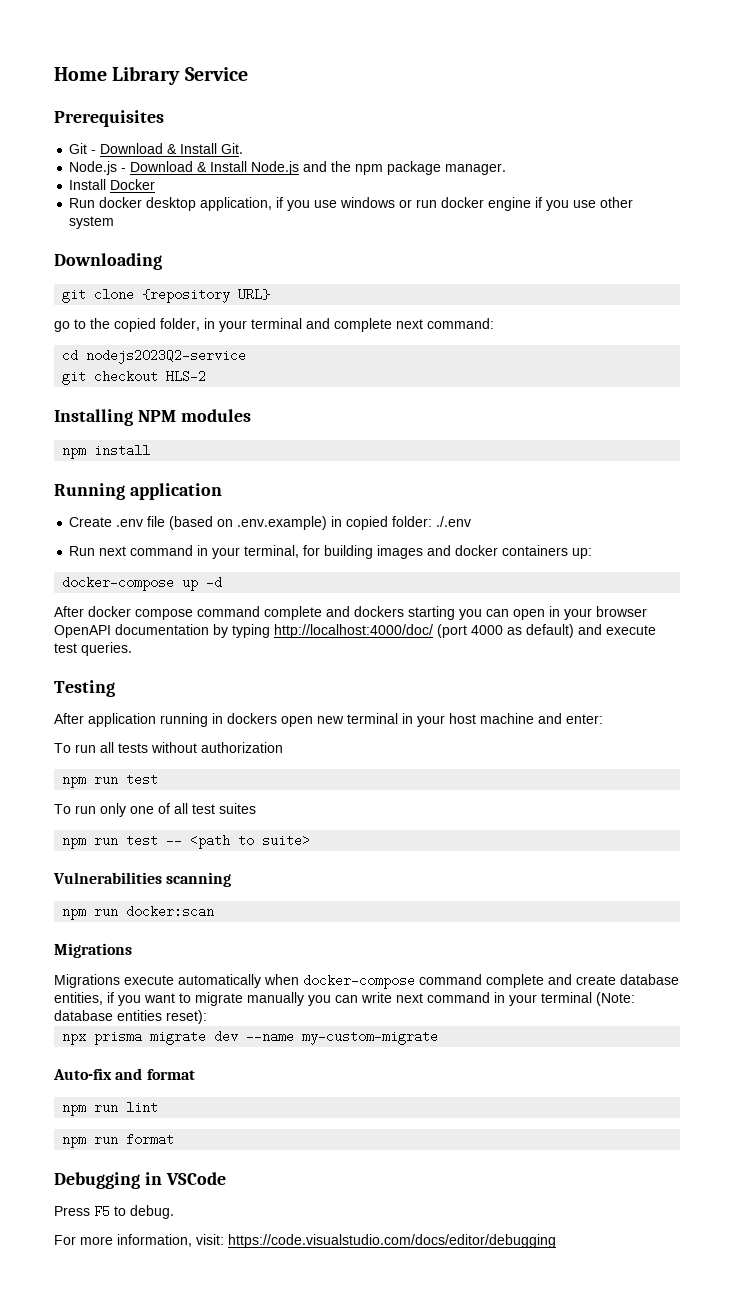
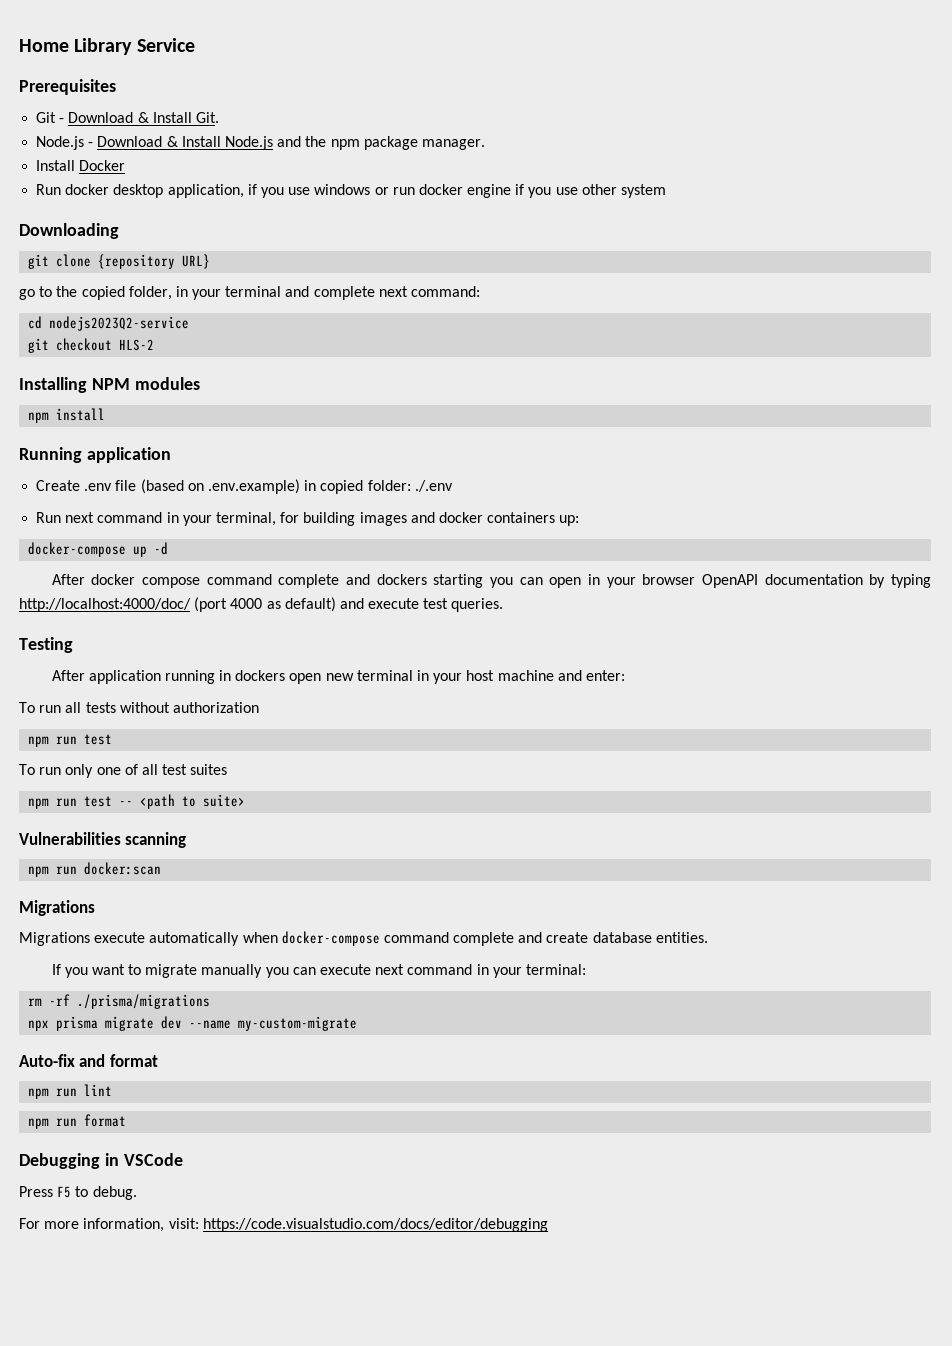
[54,992,114,1005] entities, if -> [655,932,708,943] [51,964,61,975] entities. // If
[361,992,635,1006] [54,1010,207,1024] write next command in your terminal (Note: database entities reset): -> [319,964,586,978] [28,994,211,1009] execute next command in your terminal: // rm -rf ./prisma/migrations

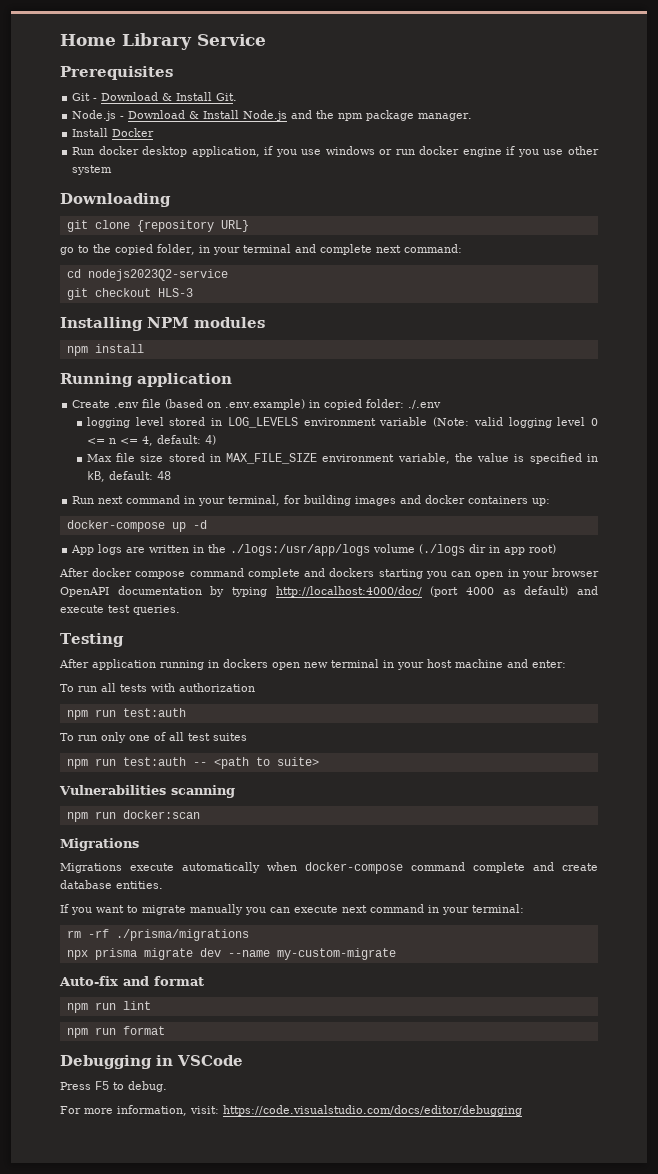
[119,339,155,351] HLS-2 -> [157,288,193,297] HLS-3
(453, 486) none -> [86,417,599,428] [86,435,216,446] [86,453,598,464] [86,471,171,482] // logging level stored in LOG_LEVELS environment variable (Note: valid logging level 0 <= n <= 4, default: 4) // Max file size stored in MAX_FILE_SIZE environment variable, the value is specified in kB, default: 48
(169, 548) none -> [71,544,557,556] // App logs are written in the ./logs:/usr/app/logs volume (./logs dir in app root)
[119,702,170,713] without -> [151,683,175,692] with
[84,734,113,745] test -> [122,708,186,717] test:auth
[84,796,113,807] test -> [122,757,186,766] test:auth

